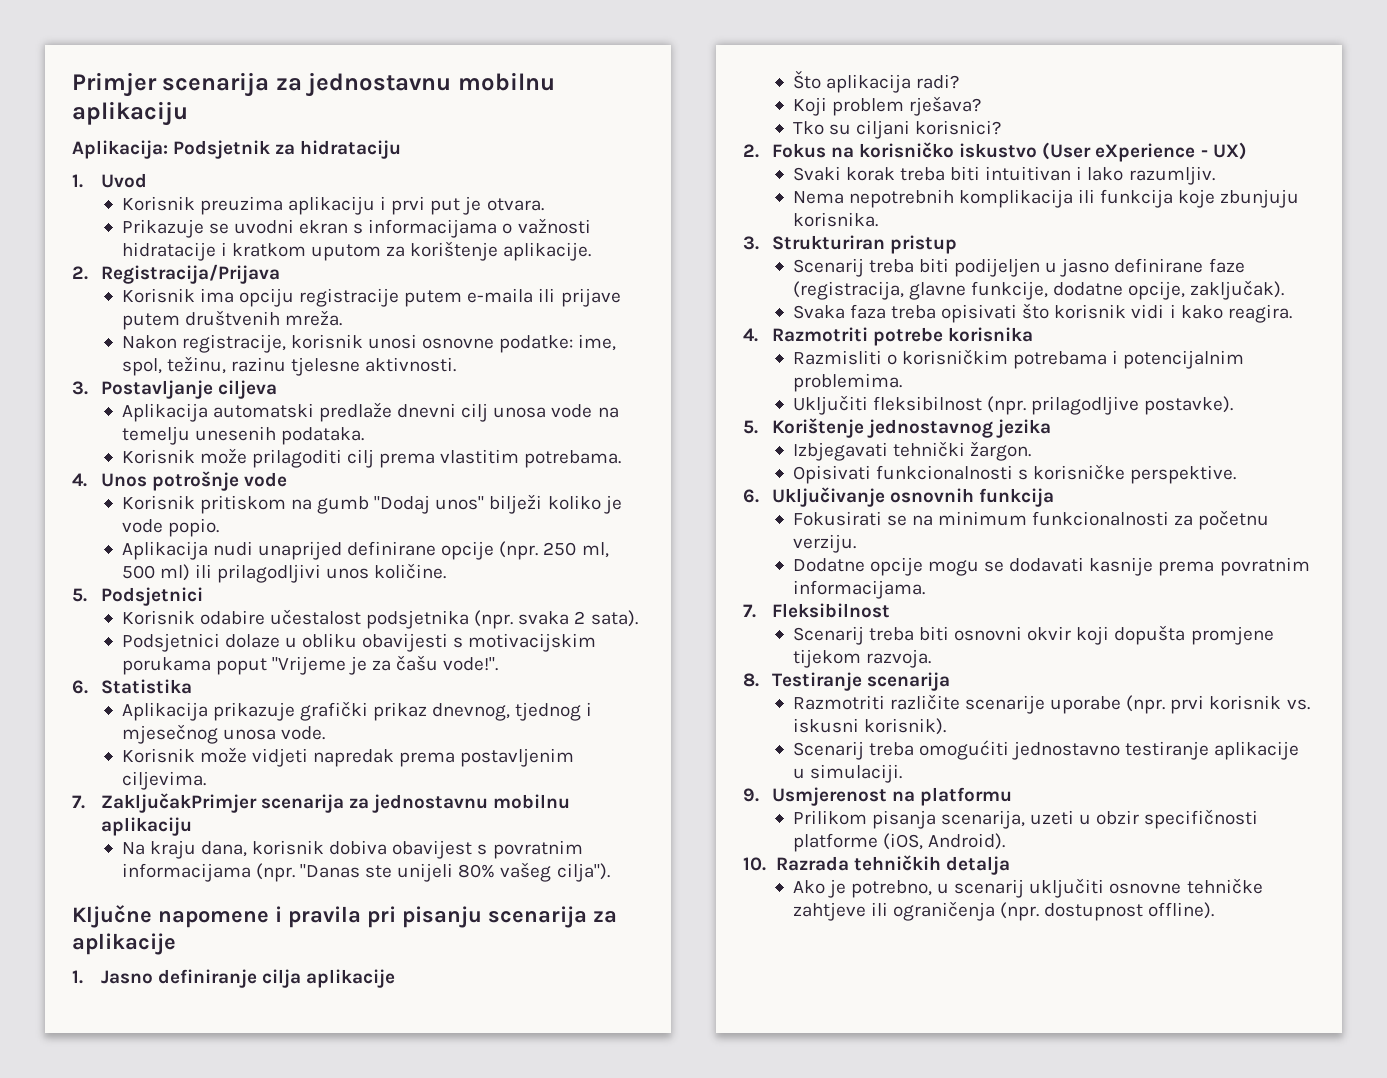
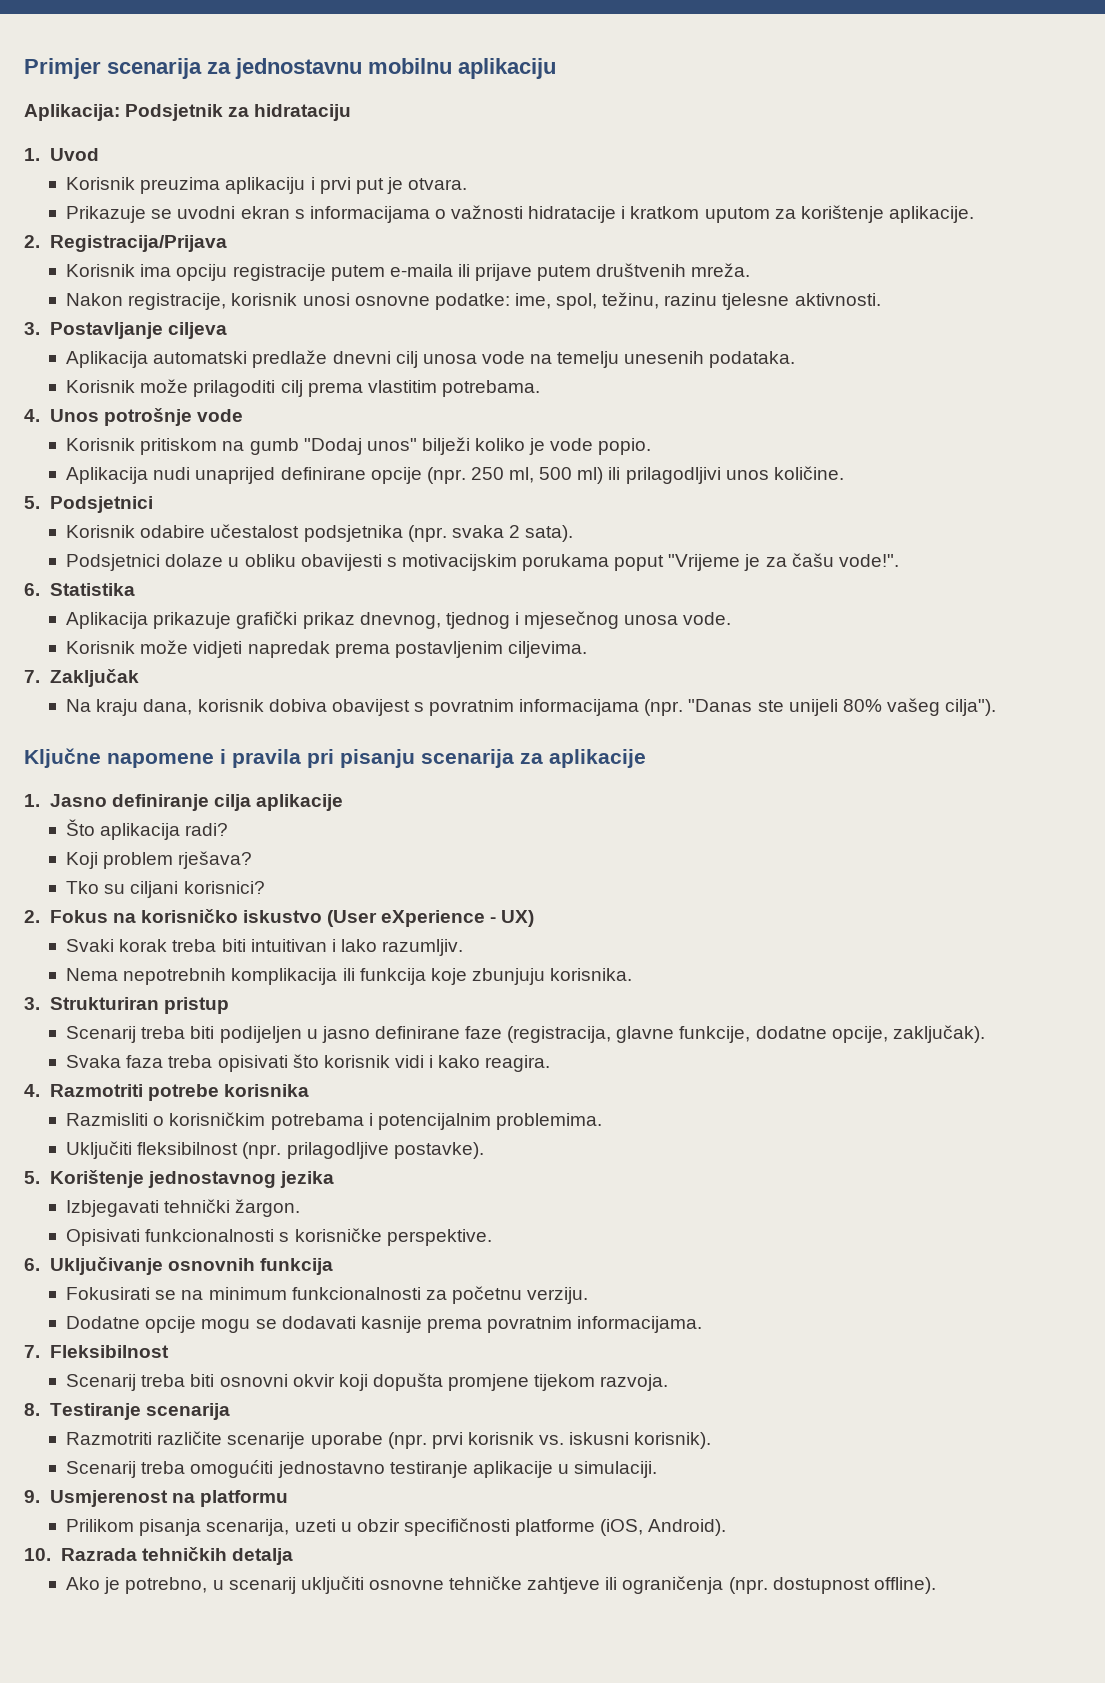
[100,793,571,813] [100,817,192,836] ZaključakPrimjer scenarija za jednostavnu mobilnu aplikaciju -> [49,669,139,687] Zaključak

